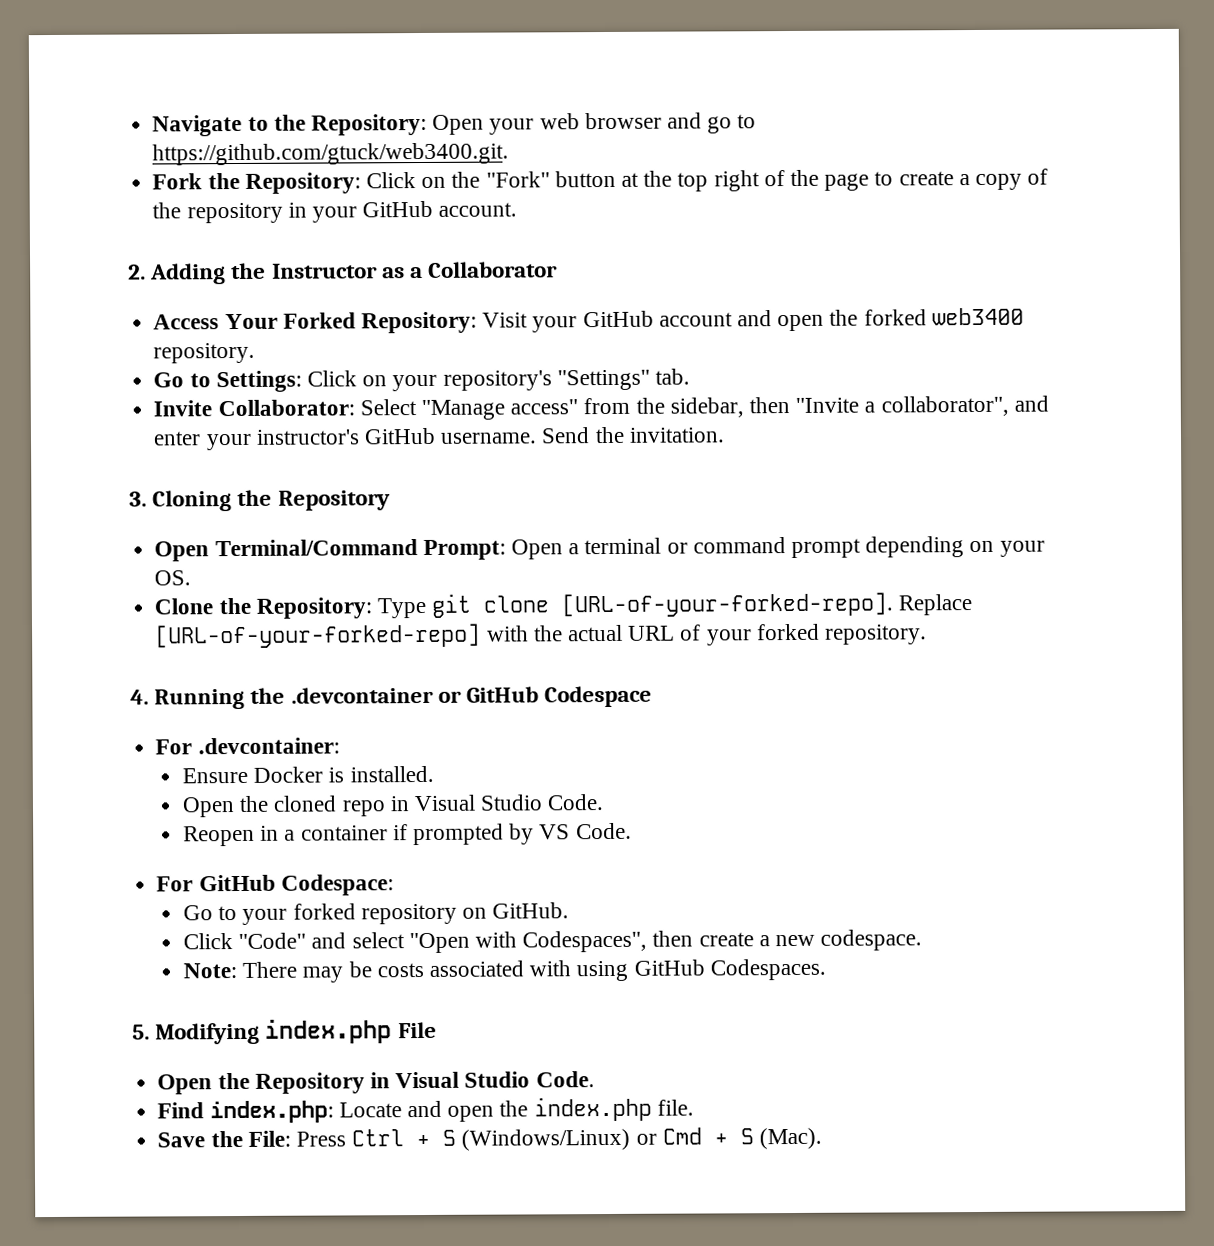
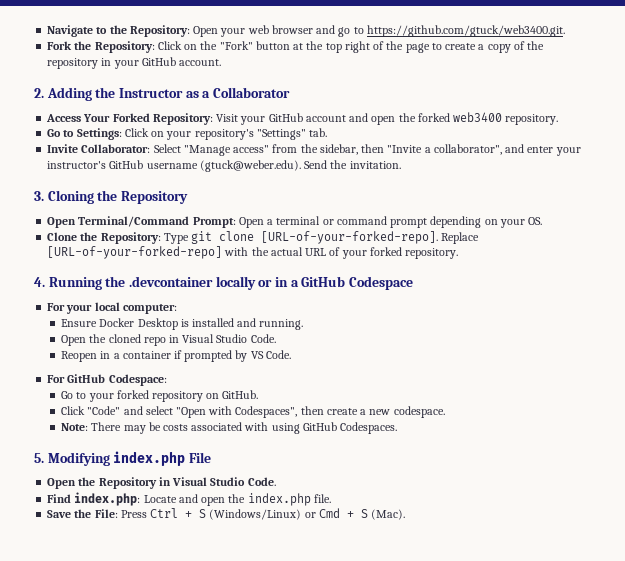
[440,432,538,444] username. -> [146,160,301,172] username (gtuck@weber.edu).
[437,690,462,703] or -> [215,276,299,290] locally or in a
[197,737,340,755] .devcontainer: -> [66,302,177,314] your local computer:
[328,765,434,783] is installed. -> [137,318,304,330] Desktop is installed and running.

